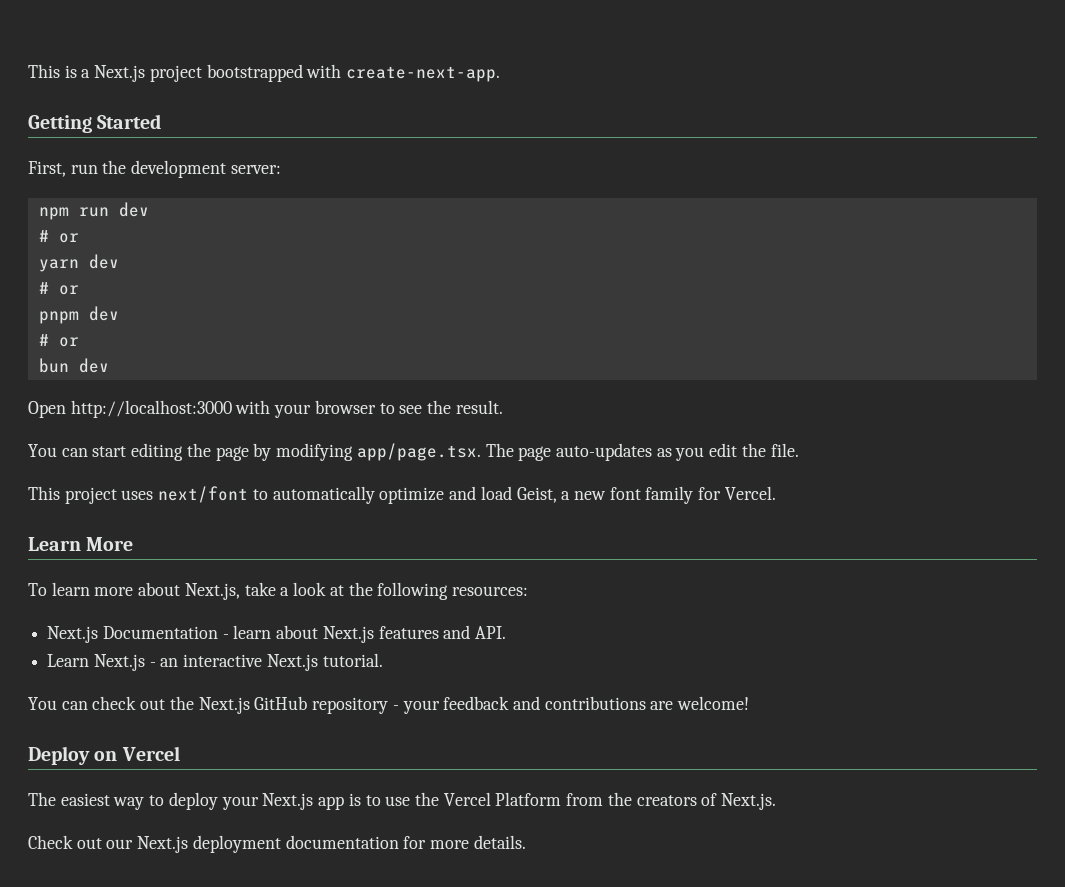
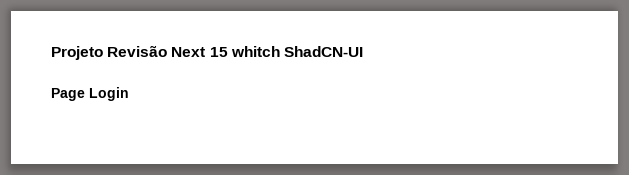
[28,64,501,82] [28,114,162,133] [28,160,281,178] [38,202,149,220] [38,230,79,243] [38,254,119,272] [38,282,79,295] [38,306,119,324] [38,334,79,347] [38,358,109,373] [28,400,503,418] [28,443,799,461] [28,486,776,504] [28,537,134,551] [28,582,528,600] [47,625,507,643] [47,653,383,671] [28,696,750,714] [28,746,180,765] [28,792,777,810] [28,835,526,853] This is a Next.js project bootstrapped with create-next-app. // Getting Started // First, run the development server: // npm run dev // # or // yarn dev // # or // pnpm dev // # or // bun dev // Open http://localhost:3000 with your browser to see the result. // You can start editing the page by modifying app/page.tsx. The page auto-updates as you edit the file. // This project uses next/font to automatically optimize and load Geist, a new font family for Vercel. // Learn More // To learn more about Next.js, take a look at the following resources: // Next.js Documentation - learn about Next.js features and API. // Learn Next.js - an interactive Next.js tutorial. // You can check out the Next.js GitHub repository - your feedback and contributions are welcome! // Deploy on Vercel // The easiest way to deploy your Next.js app is to use the Vercel Platform from the creators of Next.js. // Check out our Next.js deployment documentation for more details. -> [51,45,363,60] [51,87,129,101] Projeto Revisão Next 15 whitch ShadCN-UI // Page Login

